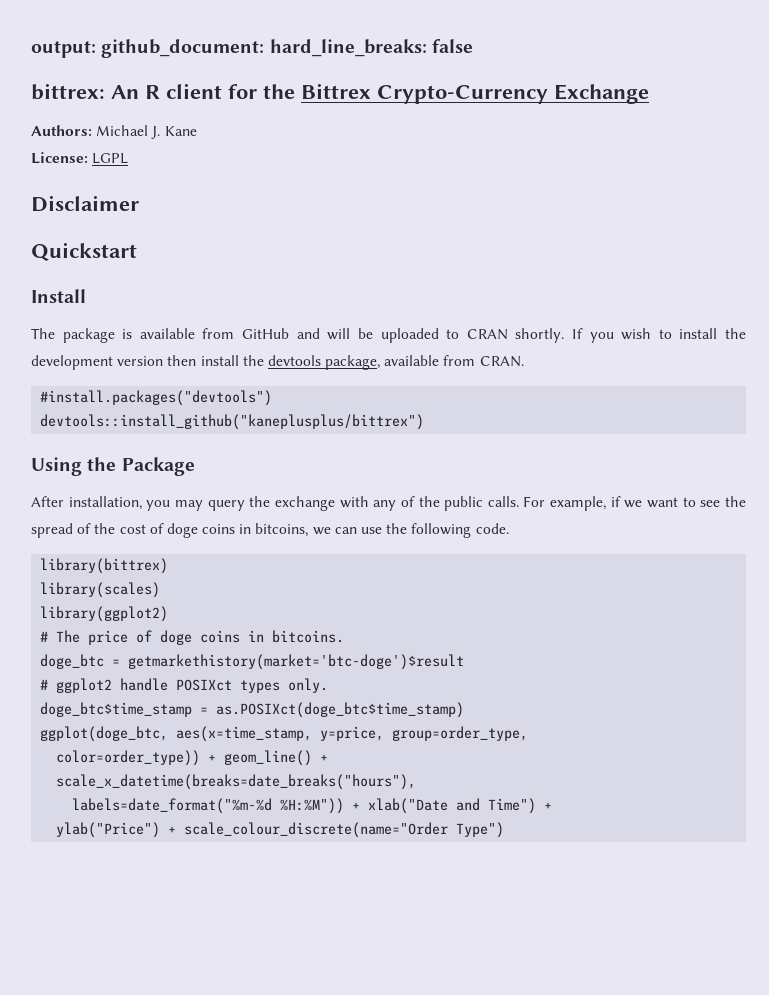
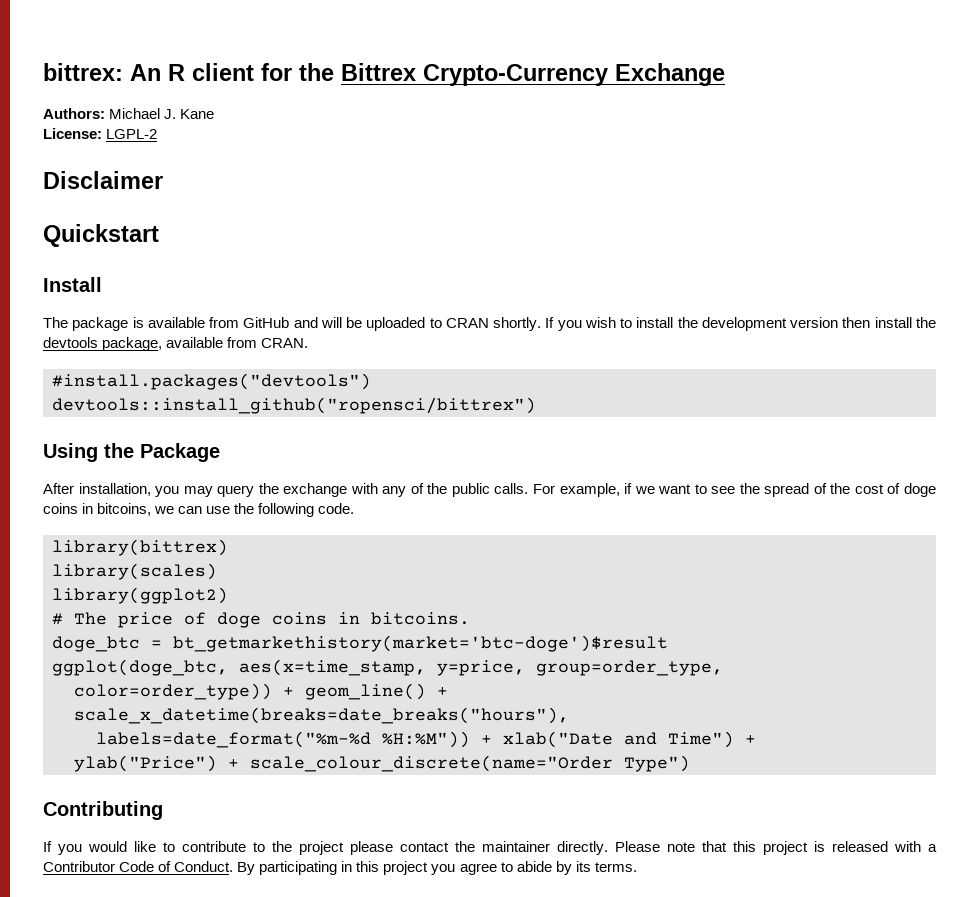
[31,39,473,58] output: github_document: hard_line_breaks: false // -> (43, 72) none
[92,153,129,164] LGPL -> [106,129,158,139] LGPL-2
[40,414,425,430] devtools::install_github("kaneplusplus/bittrex") -> [52,397,536,414] devtools::install_github("ropensci/bittrex")
[128,654,465,670] [40,678,329,693] [40,702,465,718] getmarkethistory(market='btc-doge')$result // # ggplot2 handle POSIXct types only. // doge_btc$time_stamp = as.POSIXct(doge_btc$time_stamp) -> [173,635,668,652] bt_getmarkethistory(market='btc-doge')$result
(505, 830) none -> [43,801,163,820] [43,841,937,855] [43,861,637,875] // Contributing // If you would like to contribute to the project please contact the maintainer directly. Please note that this project is released with a Contributor Code of Conduct. By participating in this project you agree to abide by its terms.

